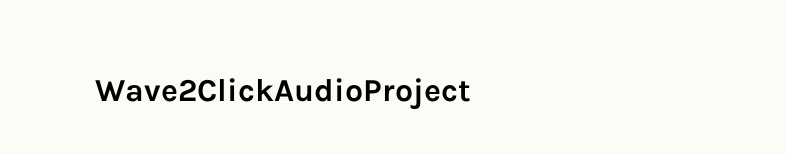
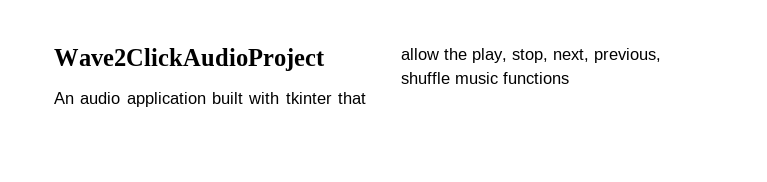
(471, 94) none -> [54,92,366,107] [401,48,661,63] [401,72,569,84] // An audio application built with tkinter that allow the play, stop, next, previous, shuffle music functions

